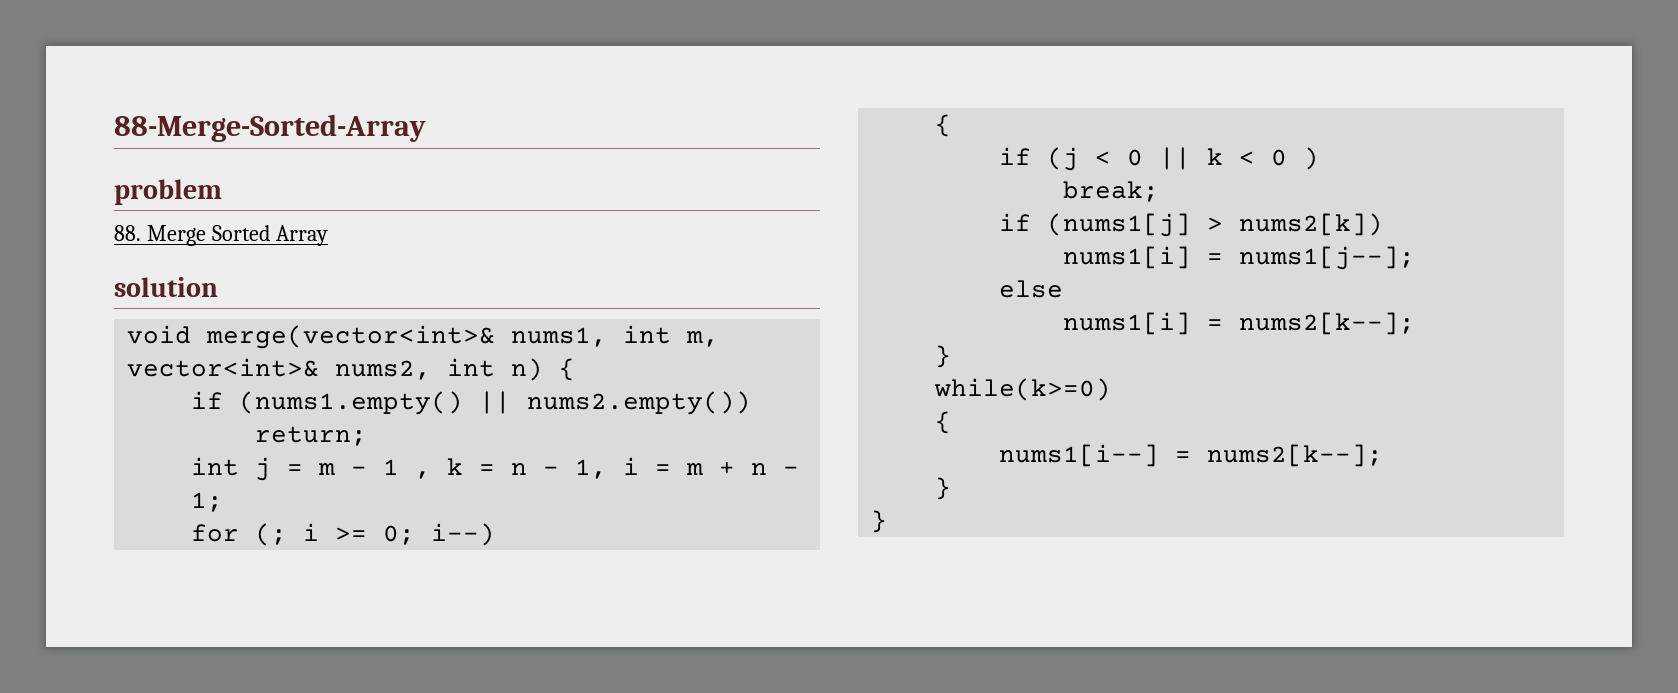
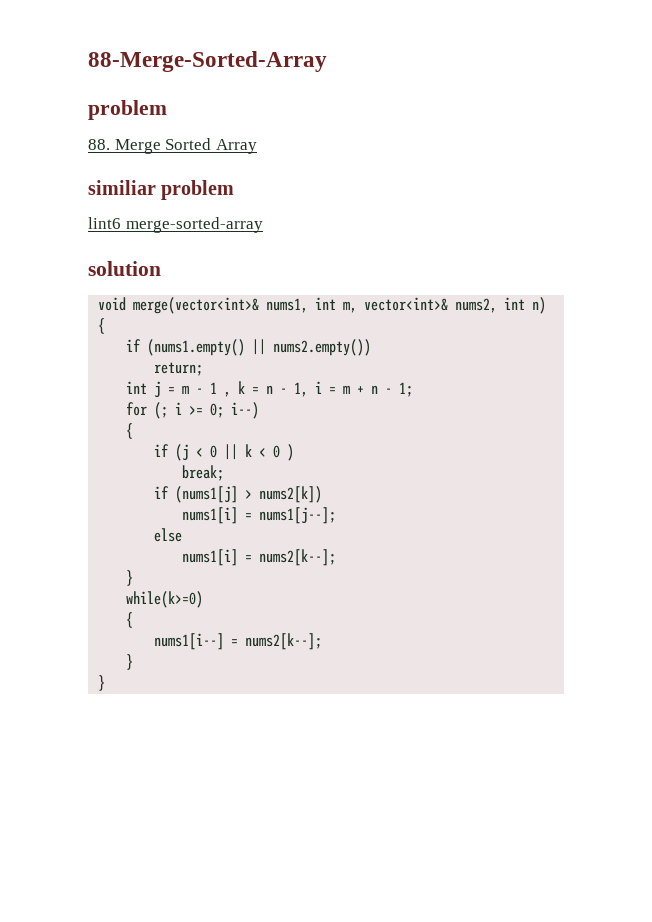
(328, 235) none -> [88,180,235,200] [88,217,263,233] // similiar problem // lint6 merge-sorted-array

